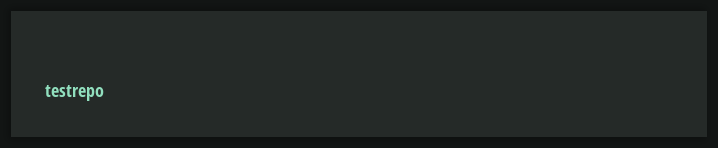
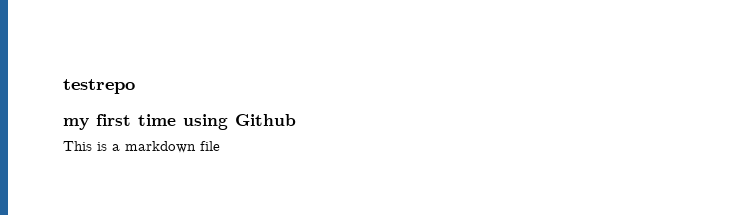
(104, 93) none -> [63,114,296,130] [63,141,220,153] // my first time using Github // This is a markdown file

